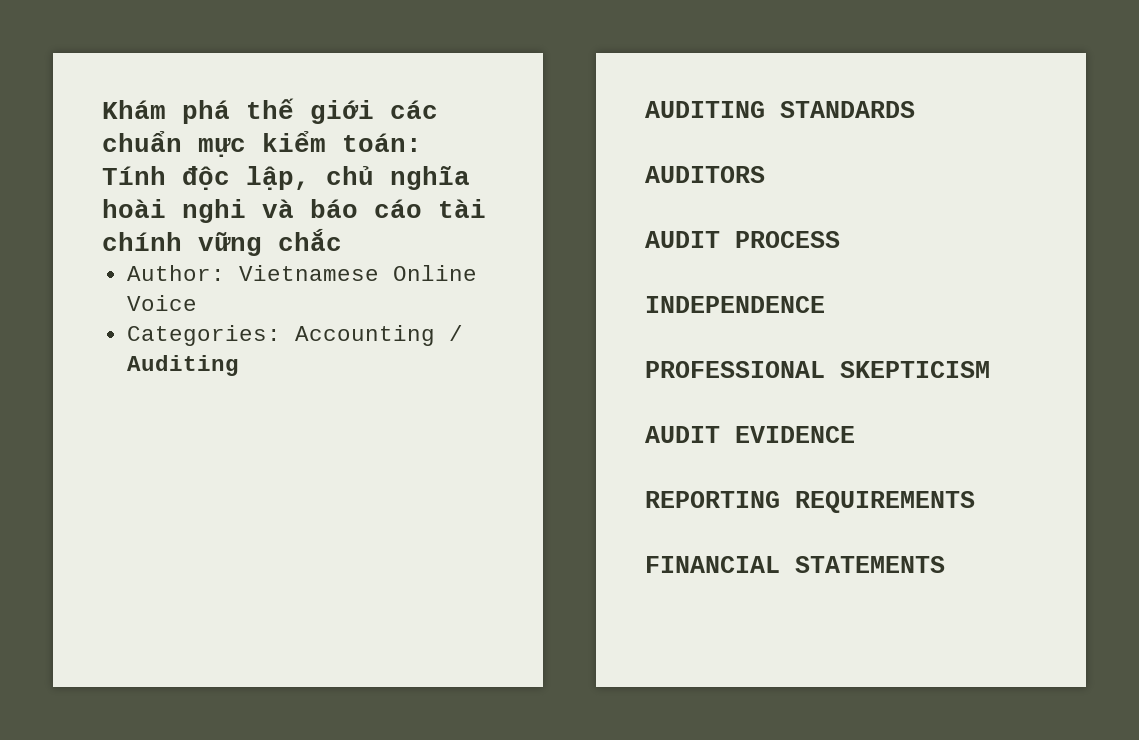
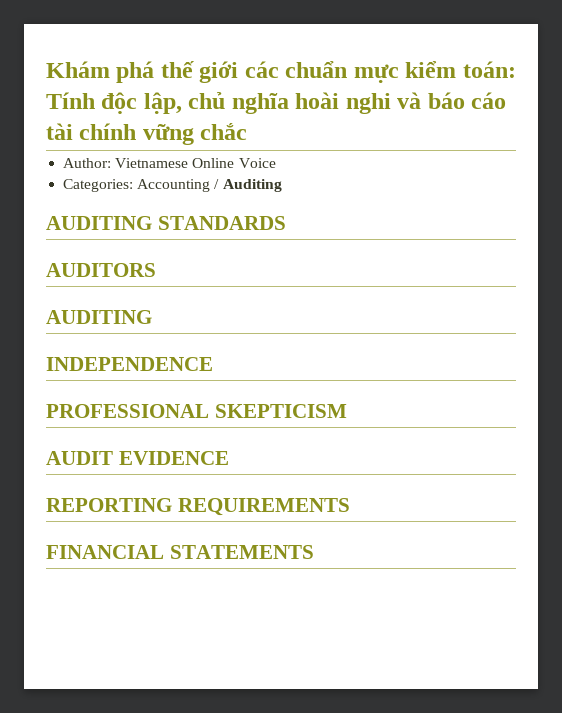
[645,231,840,248] AUDIT PROCESS -> [46,310,152,324] AUDITING

